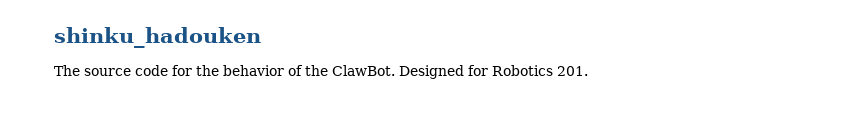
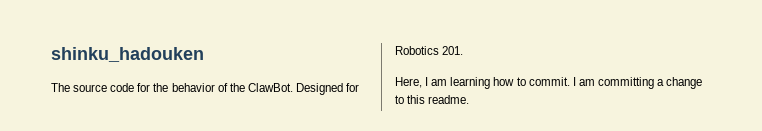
(588, 71) none -> [395,77,703,89] [395,95,470,104] // Here, I am learning how to commit. I am committing a change to this readme.

